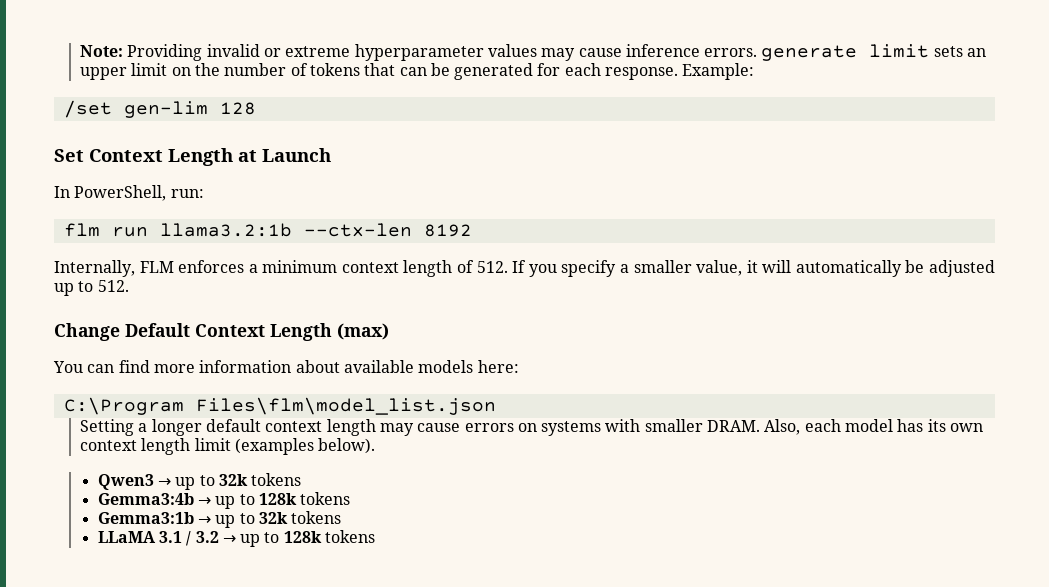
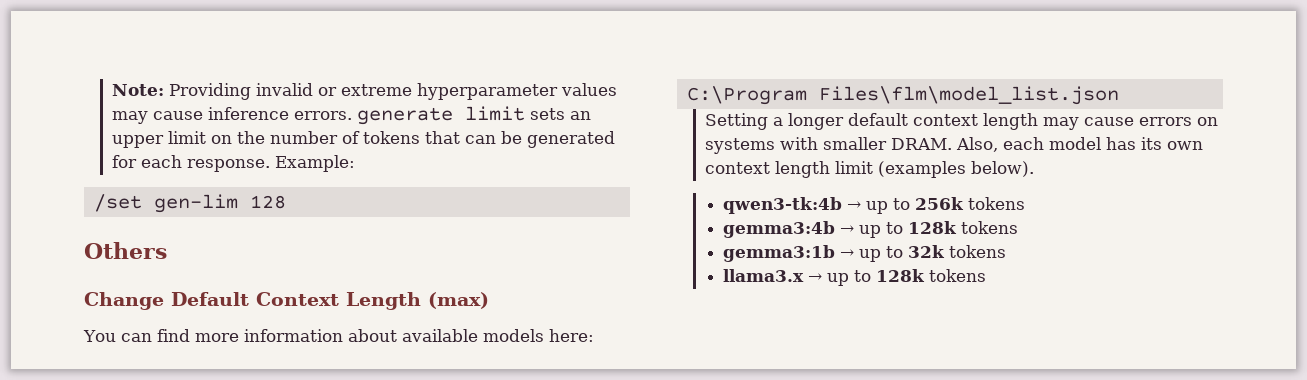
[54,148,331,166] [54,185,204,201] [63,223,472,237] [54,260,995,277] [54,280,129,296] Set Context Length at Launch // In PowerShell, run: // flm run llama3.2:1b --ctx-len 8192 // Internally, FLM enforces a minimum context length of 512. If you specify a smaller value, it will automatically be adjusted up to 512. -> [84,242,167,259] Others
[97,473,302,490] [97,492,351,509] [97,511,342,528] [97,530,376,547] Qwen3 → up to 32k tokens // Gemma3:4b → up to 128k tokens // Gemma3:1b → up to 32k tokens // LLaMA 3.1 / 3.2 → up to 128k tokens -> [722,197,1025,214] [722,221,1018,238] [722,245,1006,262] [722,269,986,286] qwen3-tk:4b → up to 256k tokens // gemma3:4b → up to 128k tokens // gemma3:1b → up to 32k tokens // llama3.x → up to 128k tokens

